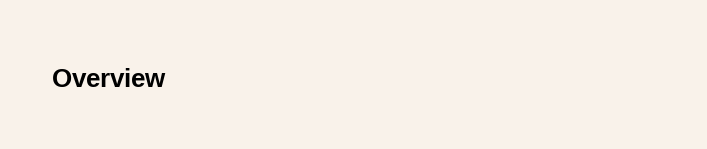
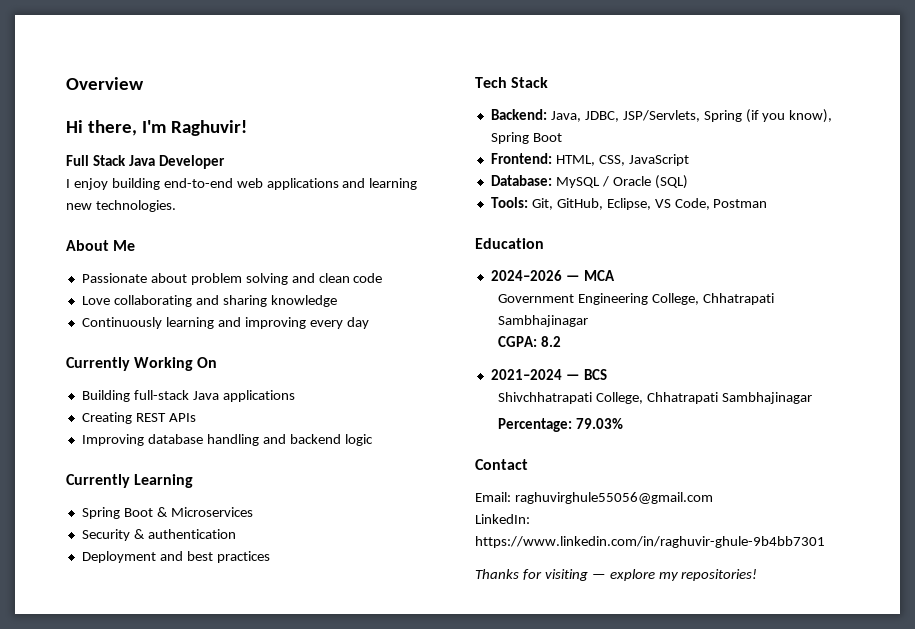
(166, 77) none -> [66,120,247,136] [66,155,225,169] [66,178,418,190] [66,200,176,212] [66,240,136,251] [81,273,383,285] [81,295,337,307] [81,317,369,329] [66,357,218,371] [81,390,295,402] [81,412,196,424] [81,434,373,446] [66,474,194,488] [81,507,253,519] [81,529,236,541] [81,551,270,563] [475,77,549,88] [490,109,833,123] [490,132,562,144] [490,153,689,166] [490,175,688,189] [490,197,768,210] [475,238,544,249] [490,270,615,281] [498,293,774,305] [498,315,589,327] [498,336,562,347] [490,369,607,380] [498,392,812,404] [498,418,624,432] [475,459,528,470] [475,492,713,504] [475,514,530,524] [475,536,825,548] [475,569,758,581] // Hi there, I'm Raghuvir! // Full Stack Java Developer // I enjoy building end-to-end web applications and learning new technologies. // About Me // Passionate about problem solving and clean code // Love collaborating and sharing knowledge // Continuously learning and improving every day // Currently Working On // Building full-stack Java applications // Creating REST APIs // Improving database handling and backend logic // Currently Learning // Spring Boot & Microservices // Security & authentication // Deployment and best practices // Tech Stack // Backend: Java, JDBC, JSP/Servlets, Spring (if you know), Spring Boot // Frontend: HTML, CSS, JavaScript // Database: MySQL / Oracle (SQL) // Tools: Git, GitHub, Eclipse, VS Code, Postman // Education // 2024–2026 — MCA // Government Engineering College, Chhatrapati Sambhajinagar // CGPA: 8.2 // 2021–2024 — BCS // Shivchhatrapati College, Chhatrapati Sambhajinagar // Percentage: 79.03% // Contact // Email: raghuvirghule55056@gmail.com // LinkedIn: https://www.linkedin.com/in/raghuvir-ghule-9b4bb7301 // Thanks for visiting — explore my repositories!

